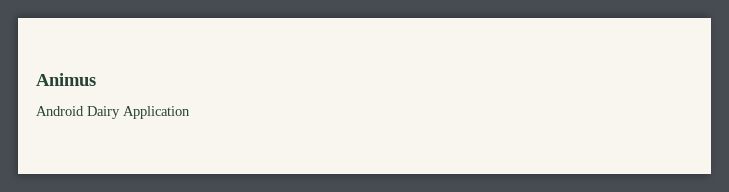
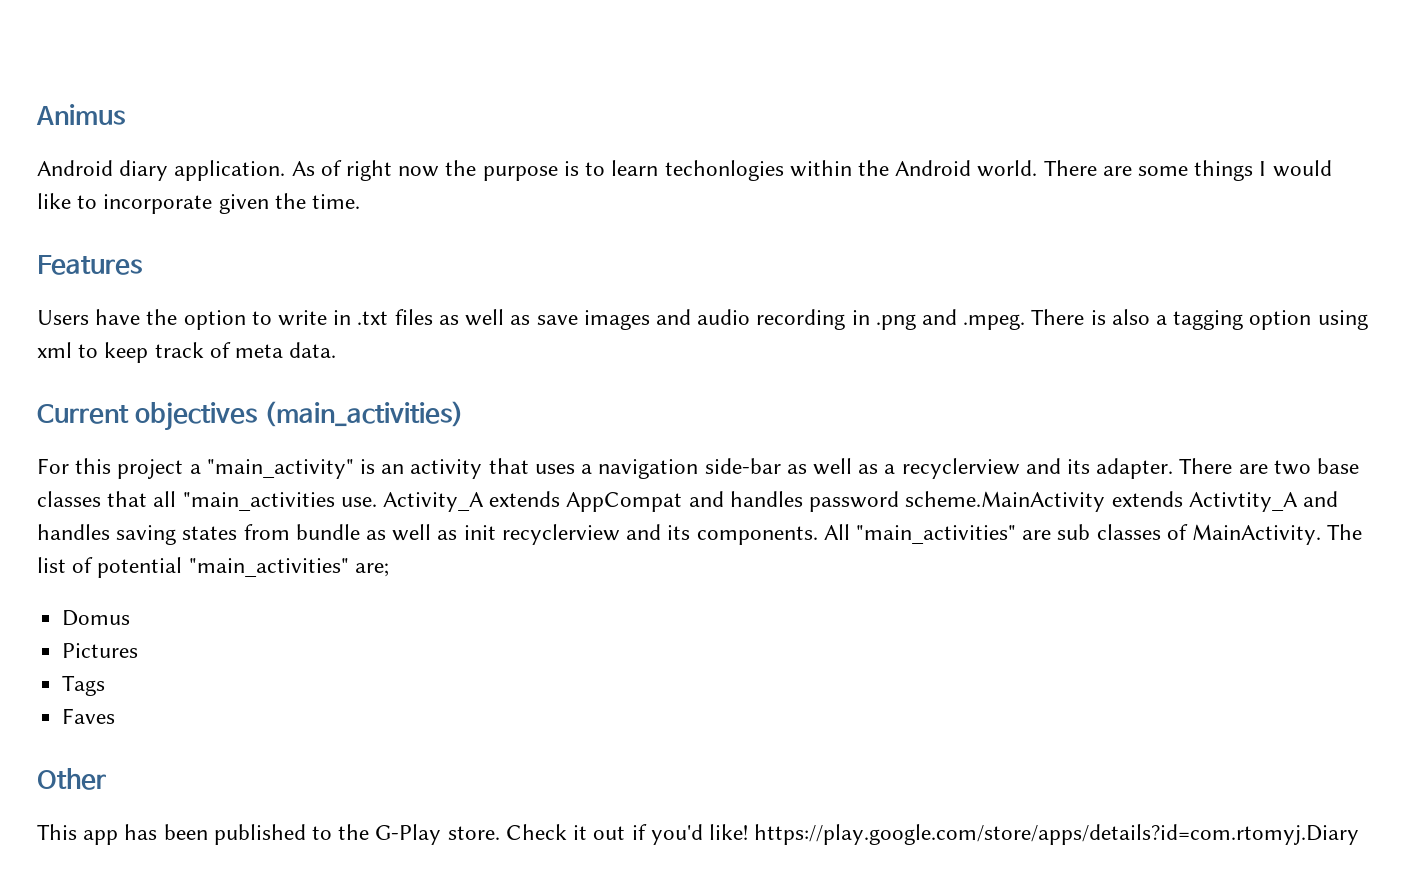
[87,106,190,119] Dairy Application -> [119,160,1332,181] [37,193,361,214] [37,255,142,275] [37,309,1368,330] [37,342,337,363] [37,401,465,431] [37,458,1360,479] [37,491,1338,512] [37,524,1363,545] [37,557,389,578] [62,610,131,626] [62,643,139,658] [62,675,106,696] [62,708,116,724] [37,768,106,790] [37,824,1360,845] diary application. As of right now the purpose is to learn techonlogies within the Android world. There are some things I would like to incorporate given the time. // Features // Users have the option to write in .txt files as well as save images and audio recording in .png and .mpeg. There is also a tagging option using xml to keep track of meta data. // Current objectives (main_activities) // For this project a "main_activity" is an activity that uses a navigation side-bar as well as a recyclerview and its adapter. There are two base classes that all "main_activities use. Activity_A extends AppCompat and handles password scheme.MainActivity extends Activtity_A and handles saving states from bundle as well as init recyclerview and its components. All "main_activities" are sub classes of MainActivity. The list of potential "main_activities" are; // Domus // Pictures // Tags // Faves // Other // This app has been published to the G-Play store. Check it out if you'd like! https://play.google.com/store/apps/details?id=com.rtomyj.Diary

